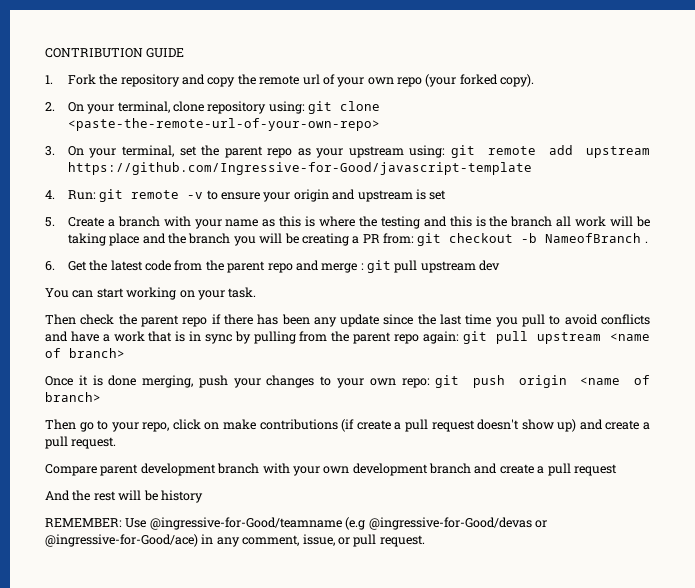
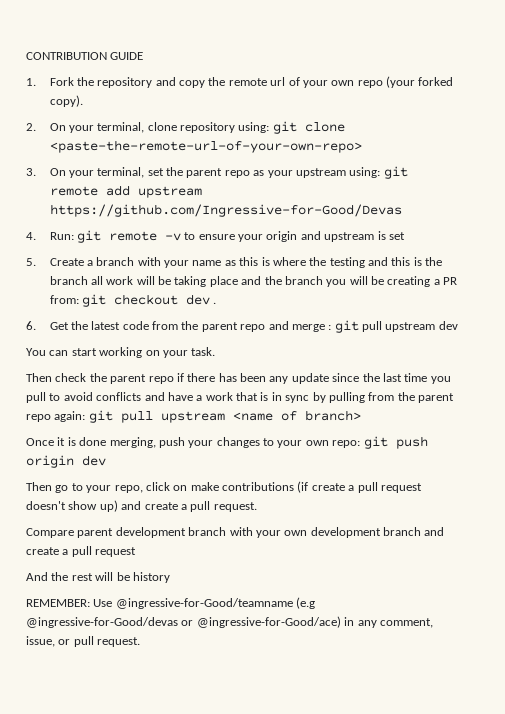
[67,162,532,175] https://github.com/Ingressive-for-Good/javascript-template -> [49,204,402,217] https://github.com/Ingressive-for-Good/Devas
[521,233,642,243] -b NameofBranch -> [185,294,210,305] dev
[580,375,650,385] [45,392,101,402] <name of branch> -> [82,455,106,466] dev

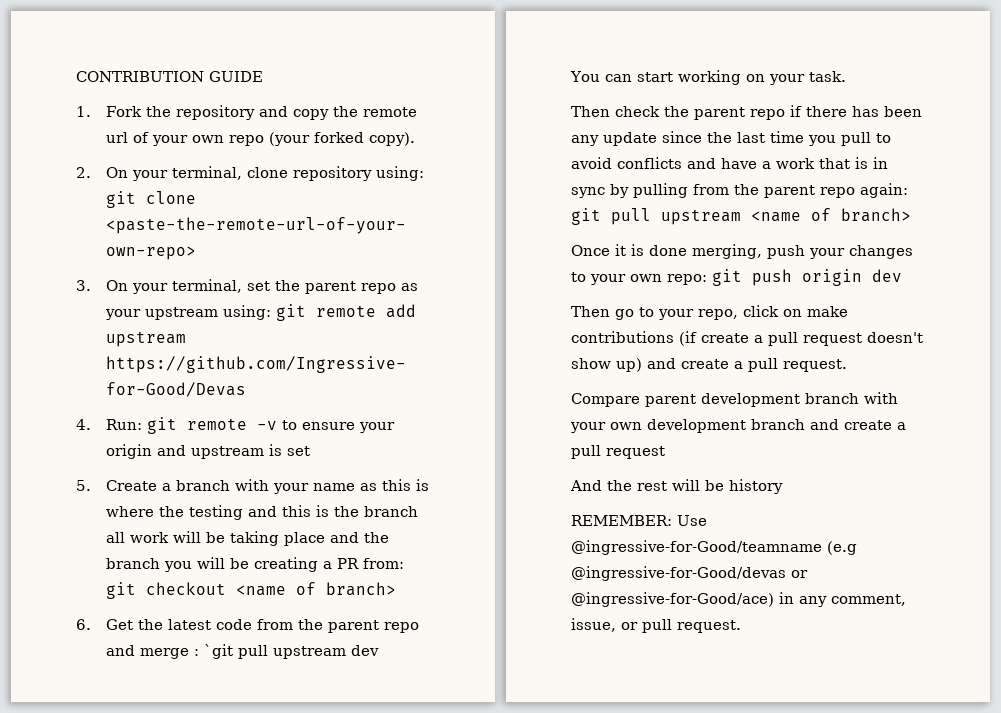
[185,294,217,305] dev . -> [235,582,396,596] <name of branch>
[334,320,359,333] git -> [203,644,233,659] `git

